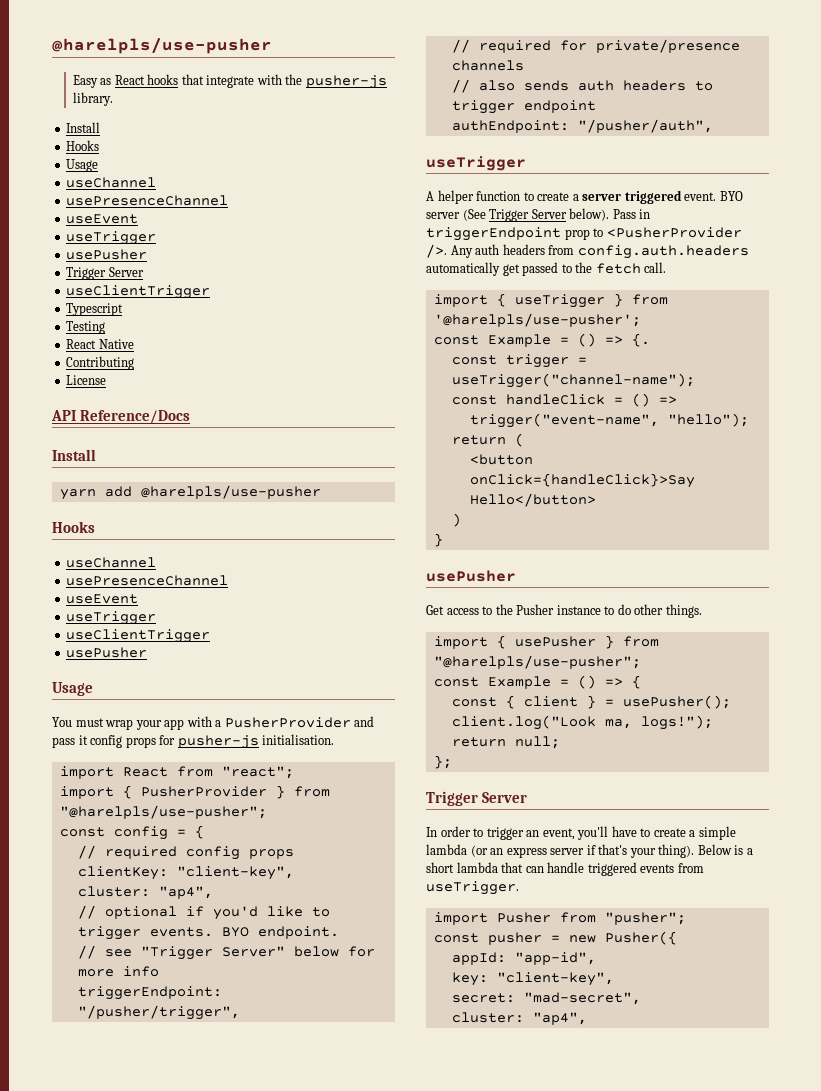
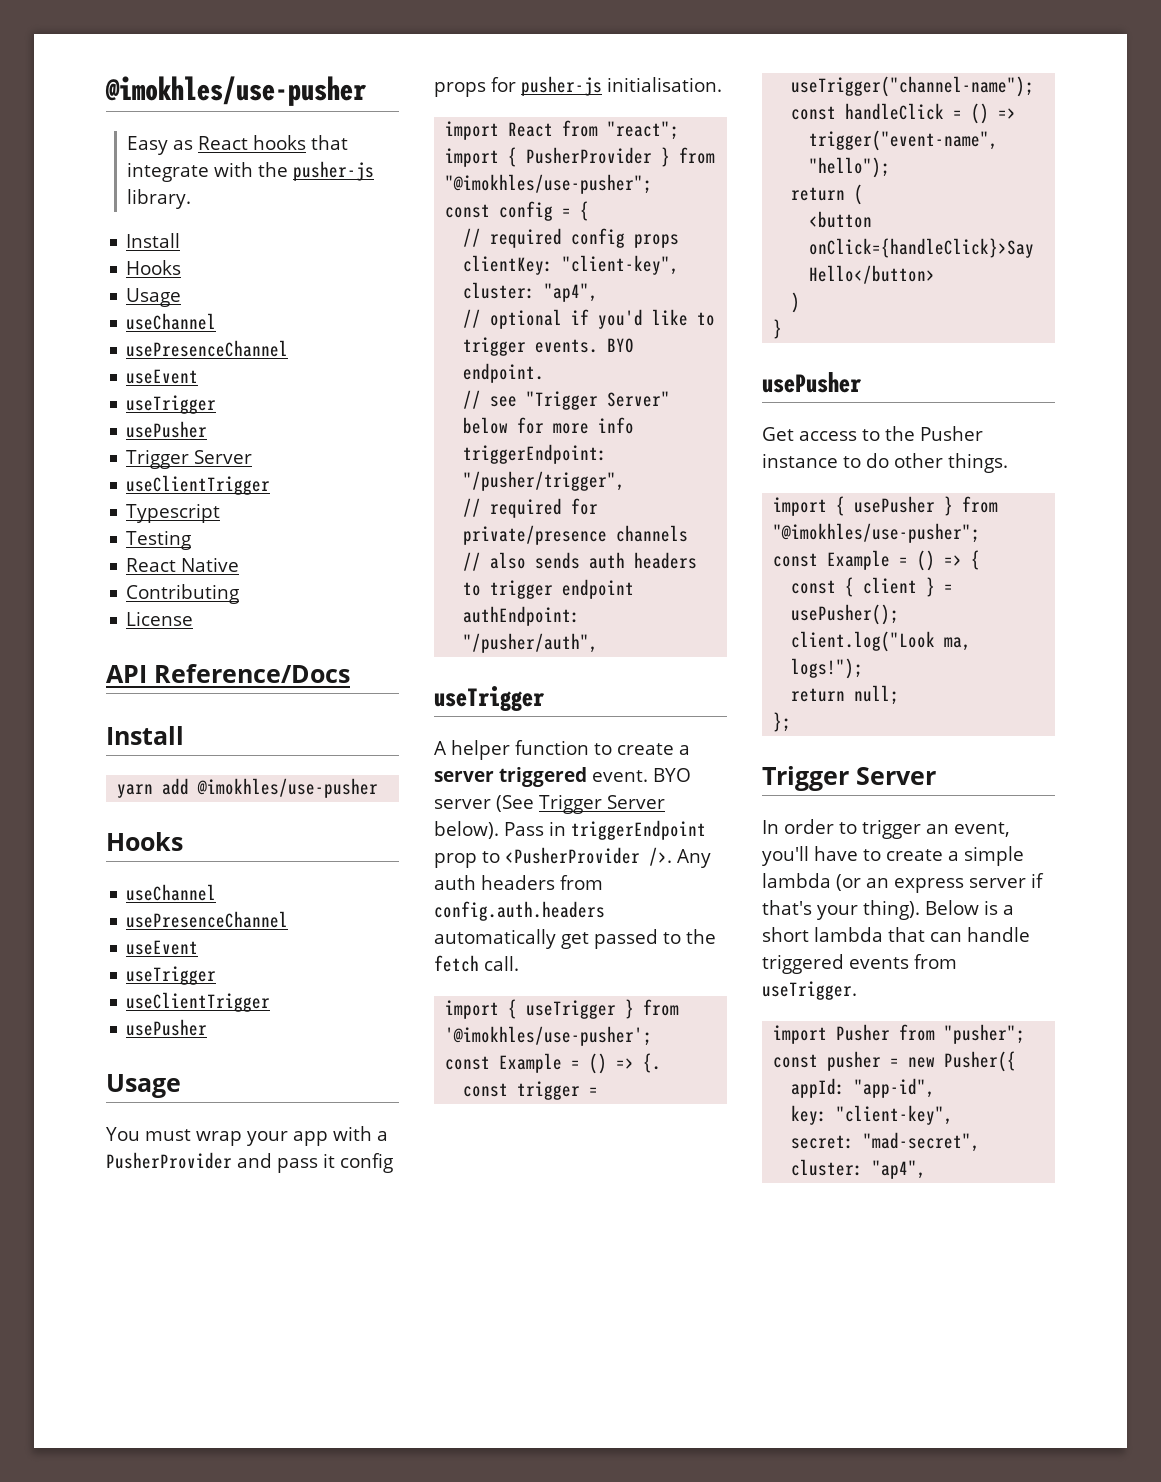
[52,38,272,54] @harelpls/use-pusher -> [105,76,367,106] @imokhles/use-pusher
[140,485,321,499] @harelpls/use-pusher -> [197,778,379,798] @imokhles/use-pusher
[59,805,267,819] "@harelpls/use-pusher"; -> [445,174,653,194] "@imokhles/use-pusher";
[433,313,641,327] '@harelpls/use-pusher'; -> [445,1026,653,1046] '@imokhles/use-pusher';
[433,655,641,669] "@harelpls/use-pusher"; -> [773,523,981,543] "@imokhles/use-pusher";

